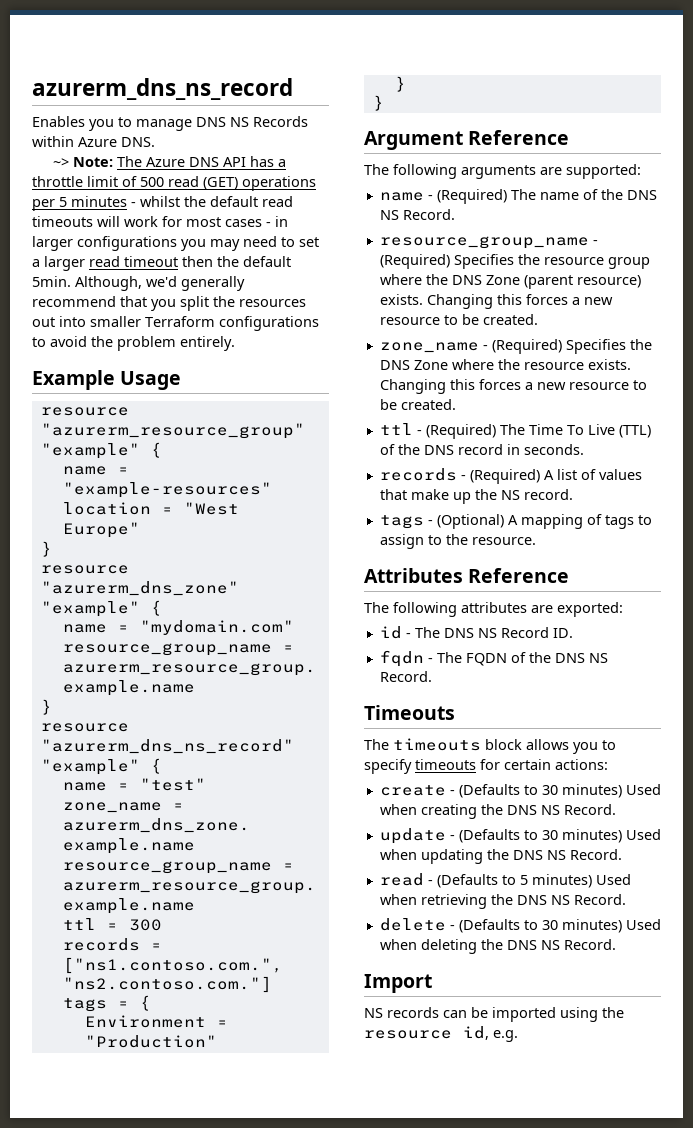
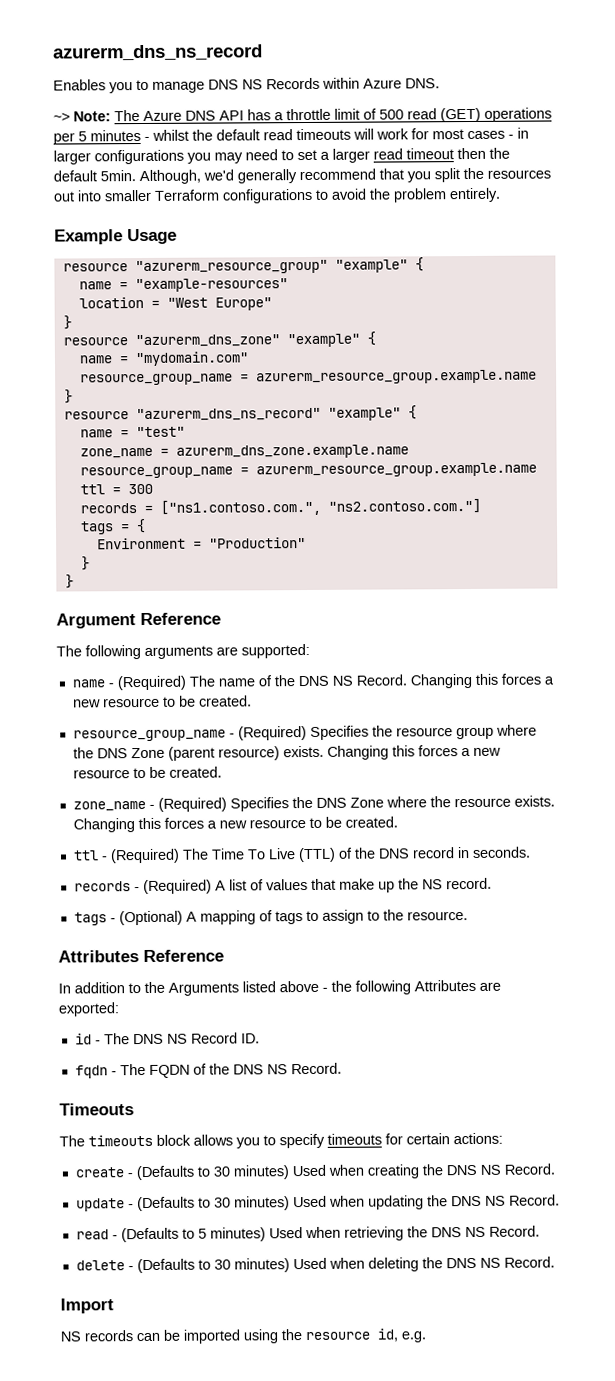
(455, 214) none -> [409,673,554,689] [72,695,252,708] Changing this forces a new resource to be created.
[364,602,527,617] The following attributes -> [58,979,476,996] In addition to the Arguments listed above - the following Attributes

